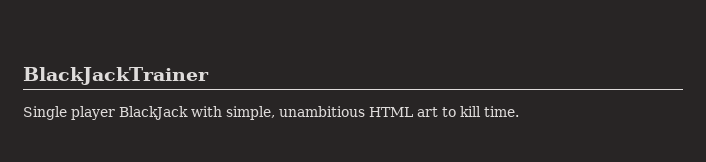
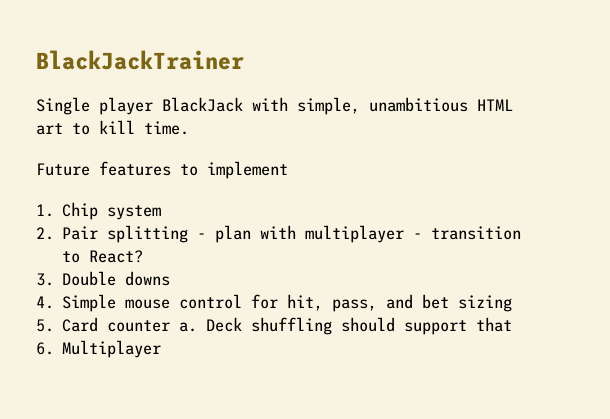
(519, 111) none -> [36,161,288,179] [36,202,162,220] [36,225,522,243] [62,250,144,263] [36,271,171,286] [36,294,513,312] [36,317,513,335] [36,340,162,358] // Future features to implement // 1. Chip system // 2. Pair splitting - plan with multiplayer - transition to React? // 3. Double downs // 4. Simple mouse control for hit, pass, and bet sizing // 5. Card counter a. Deck shuffling should support that // 6. Multiplayer

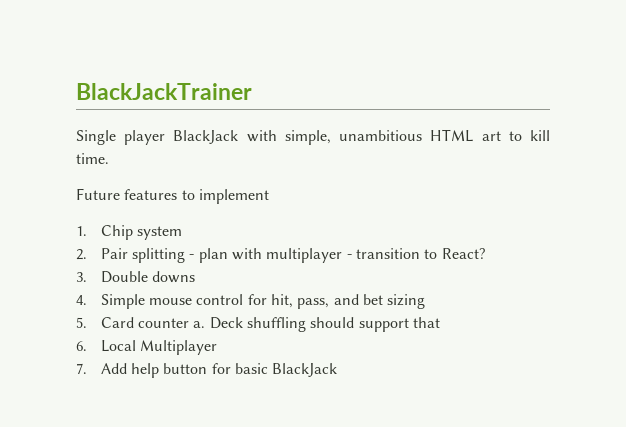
(54, 348) none -> [100,340,136,352] Local
(162, 349) none -> [76,363,338,378] // 7. Add help button for basic BlackJack

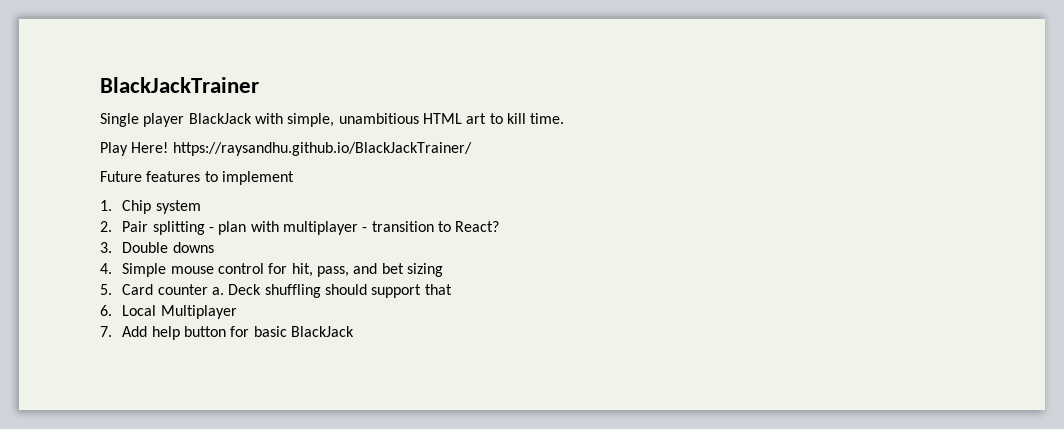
(109, 158) none -> [100,142,472,156] // Play Here! https://raysandhu.github.io/BlackJackTrainer/

